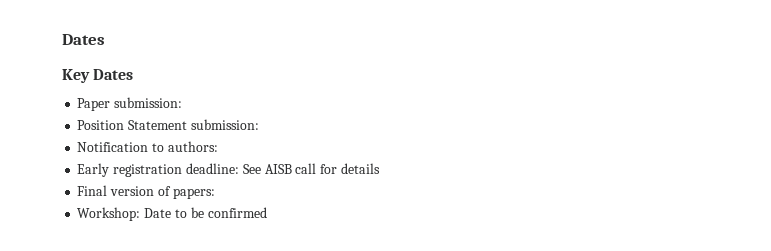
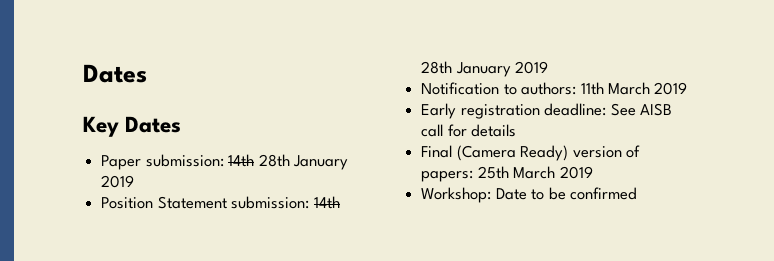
(183, 102) none -> [228,154,348,170] [101,175,135,188] 14th 28th January 2019
(259, 124) none -> [313,196,340,209] [421,61,549,77] 14th 28th January 2019
(218, 146) none -> [580,82,688,95] 11th March 2019
(108, 190) none -> [456,145,569,161] (Camera Ready)
(215, 193) none -> [477,166,593,179] 25th March 2019

